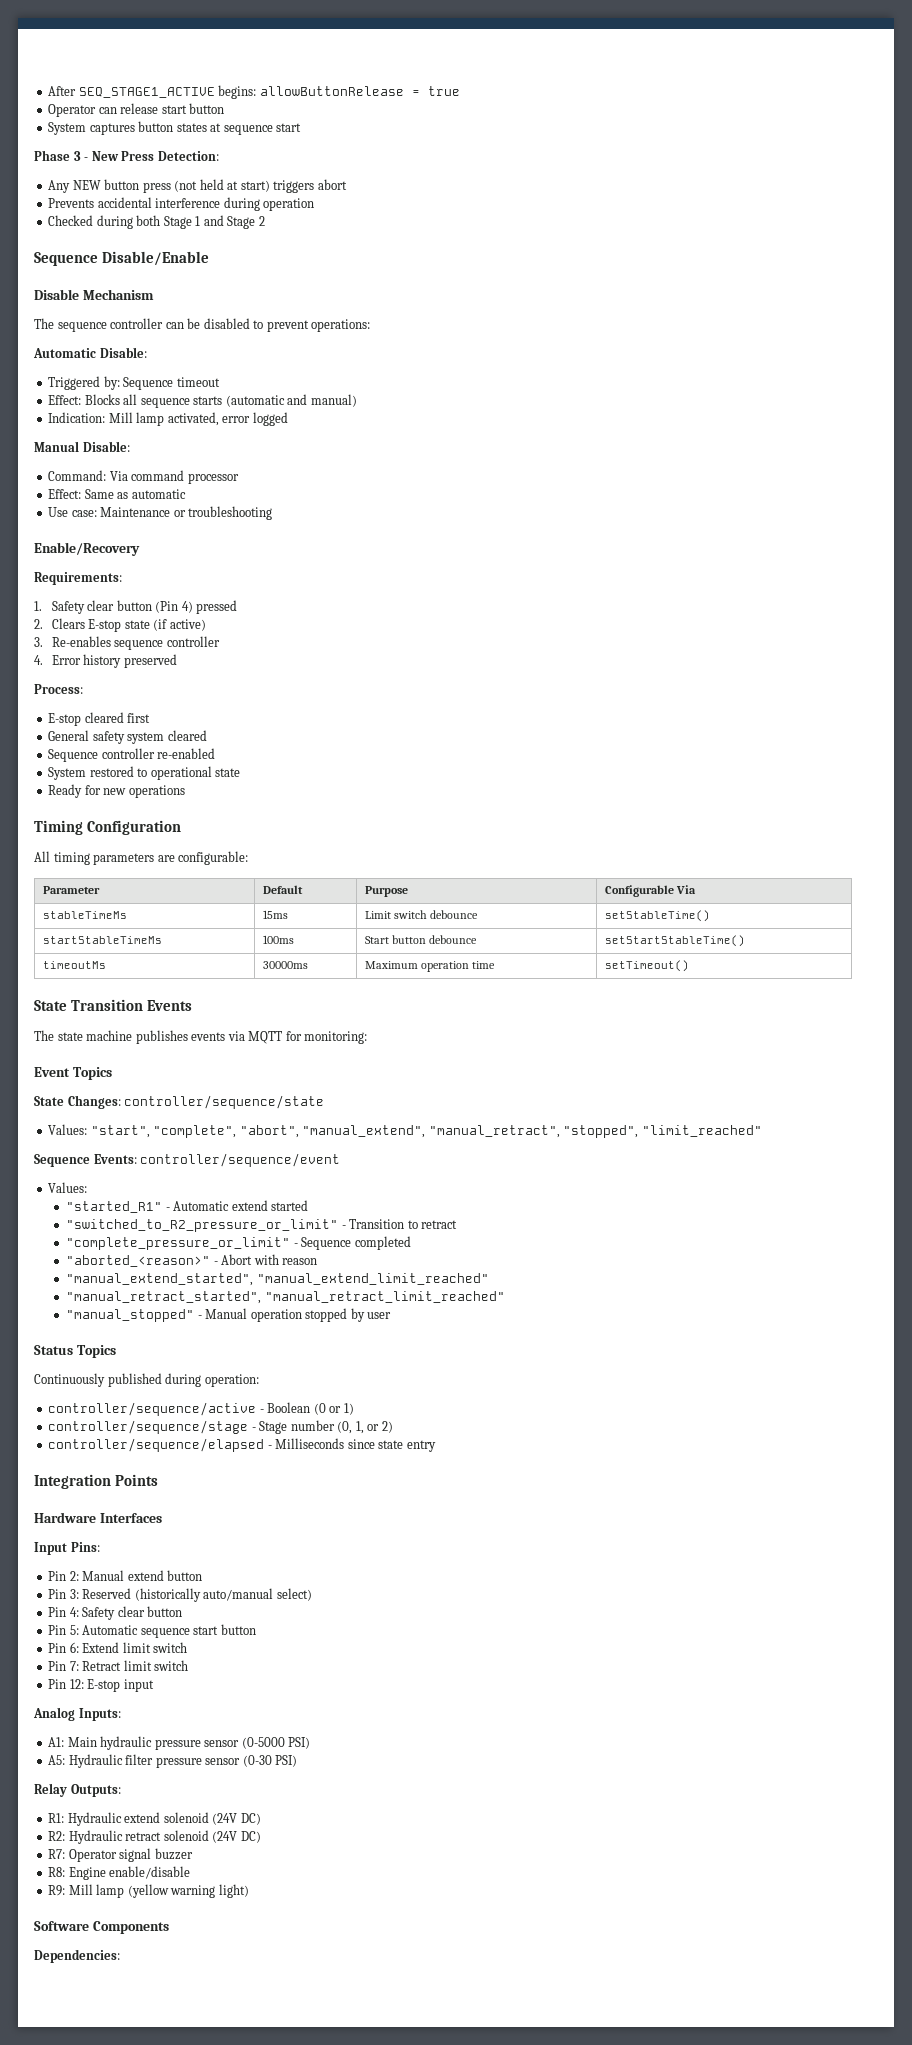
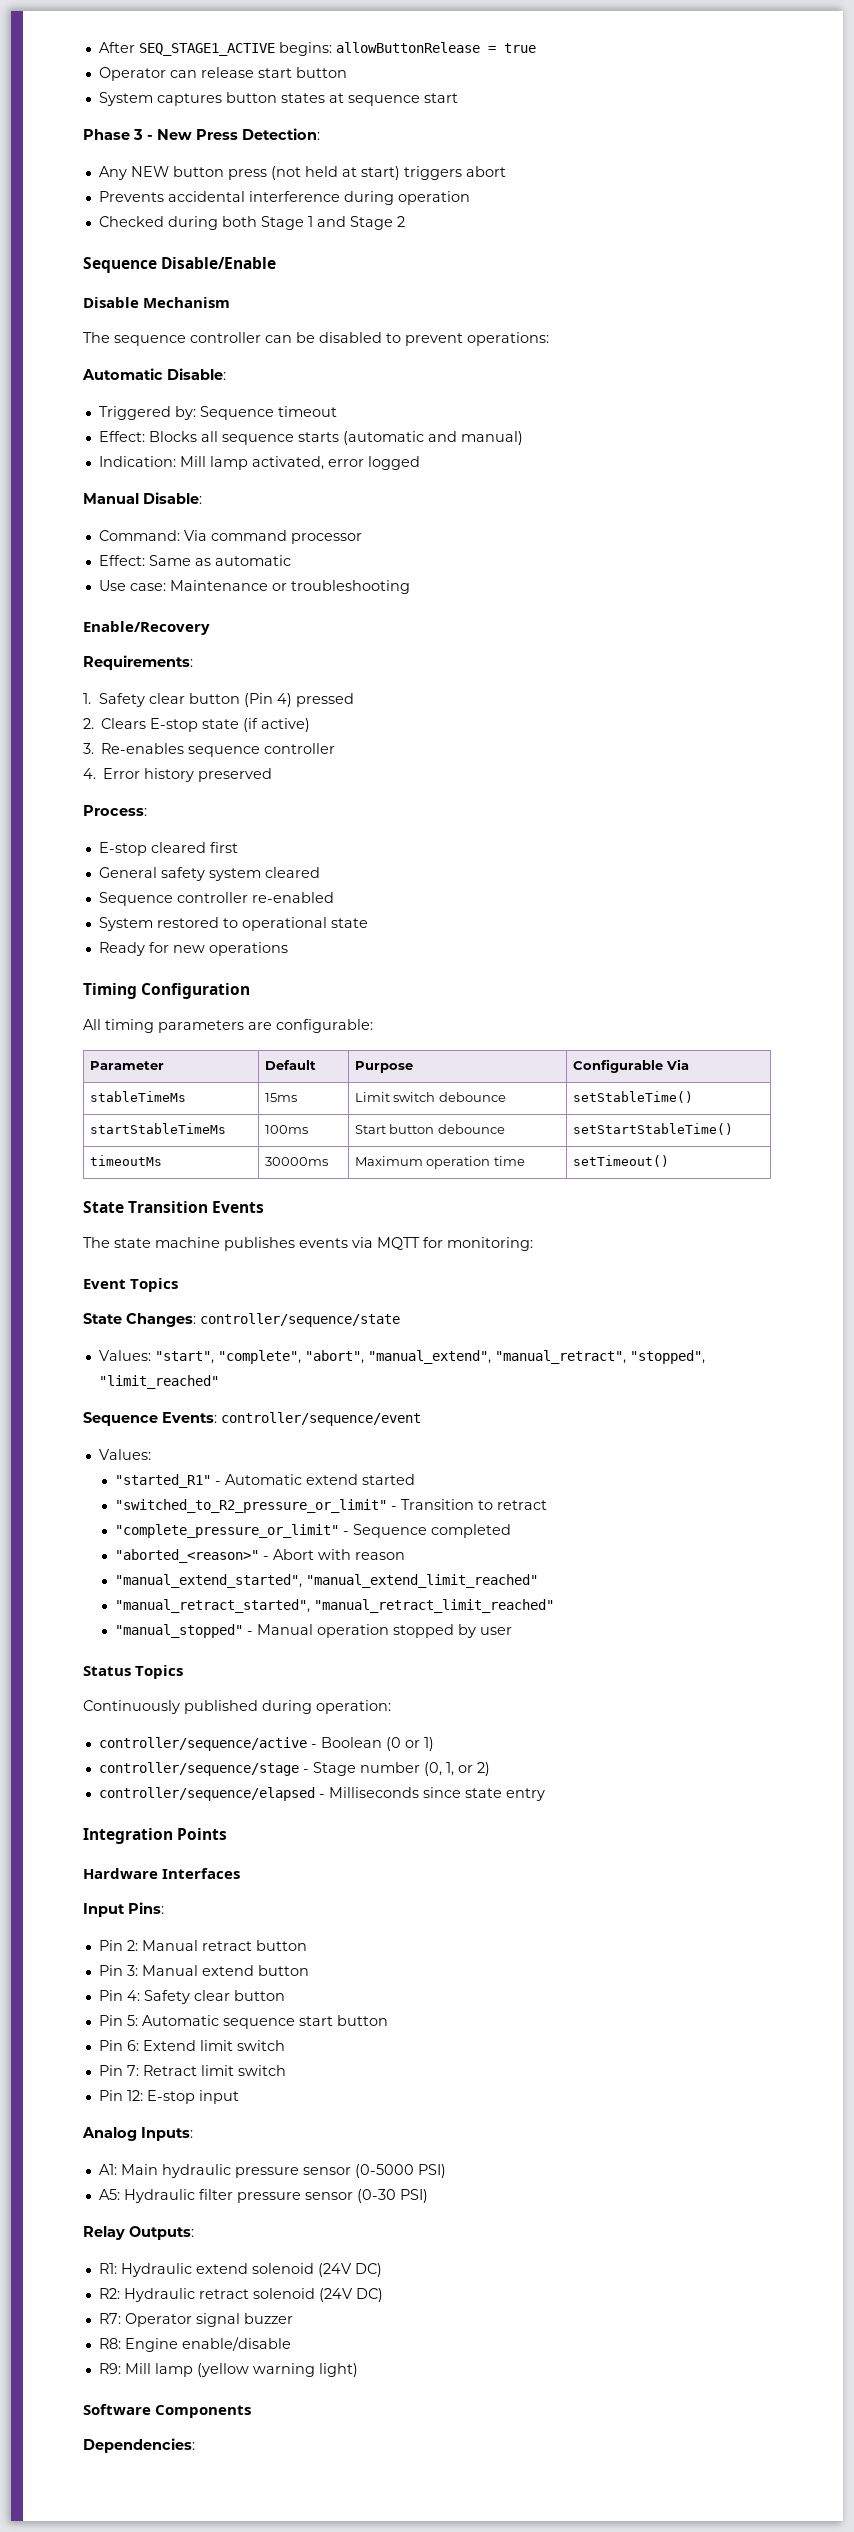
[127,1570,164,1581] extend -> [201,1941,252,1951] retract
[82,1588,312,1602] Reserved (historically auto/manual select) -> [141,1965,309,1976] Manual extend button

